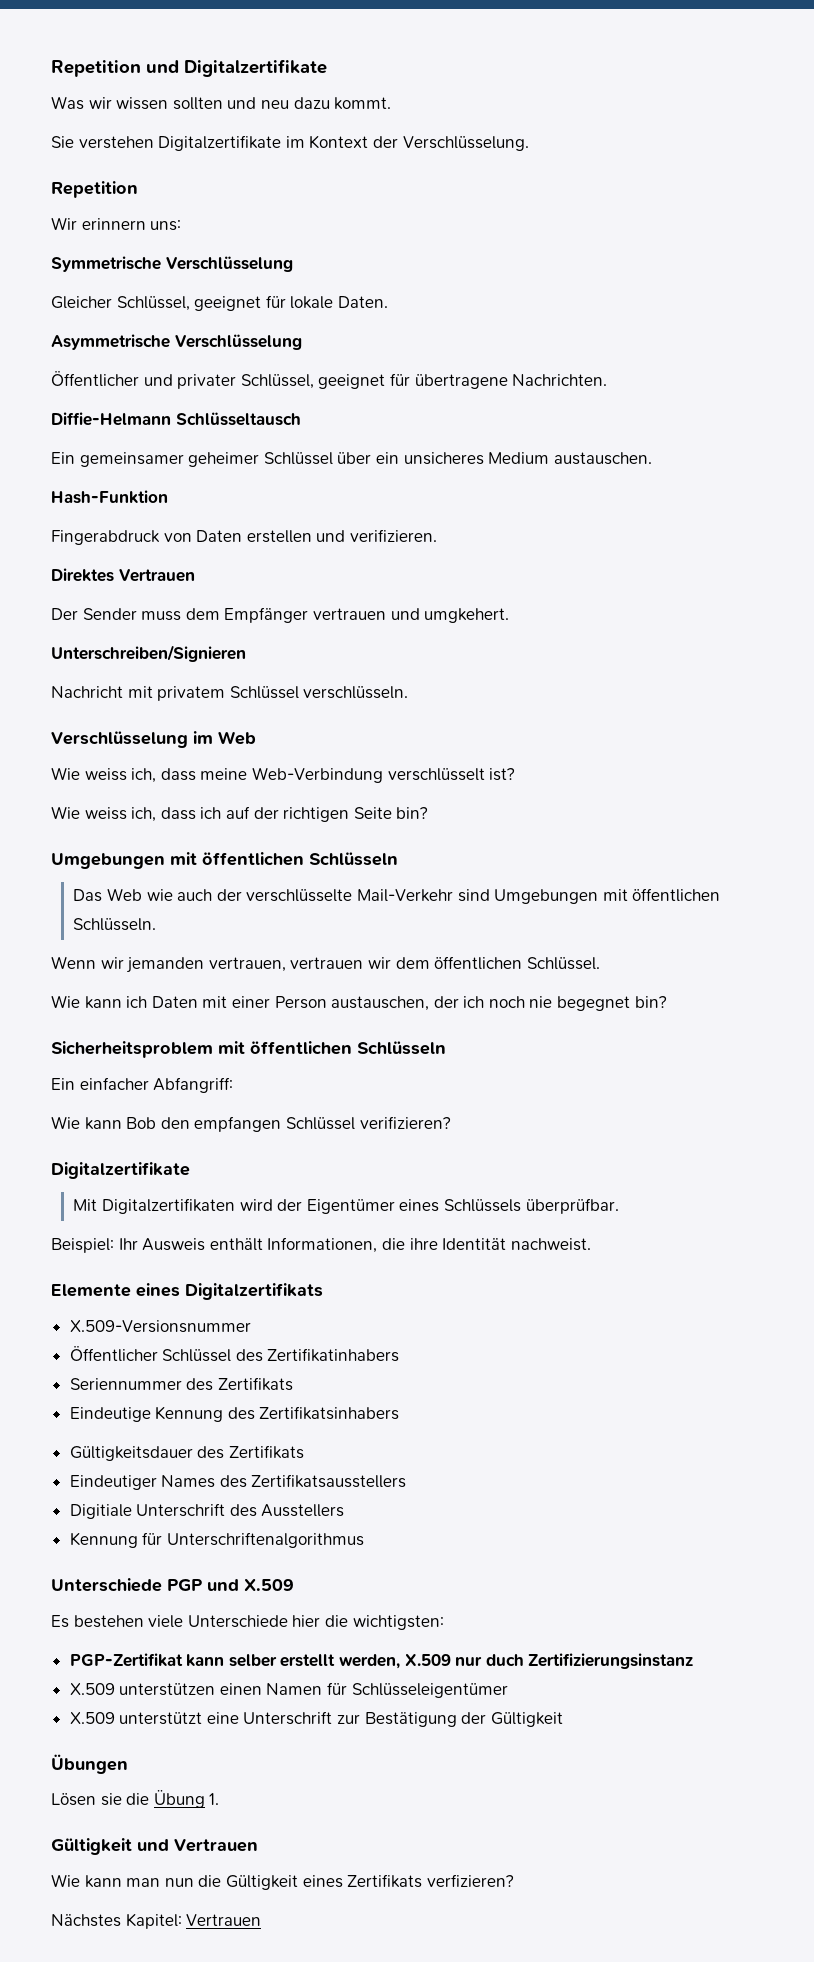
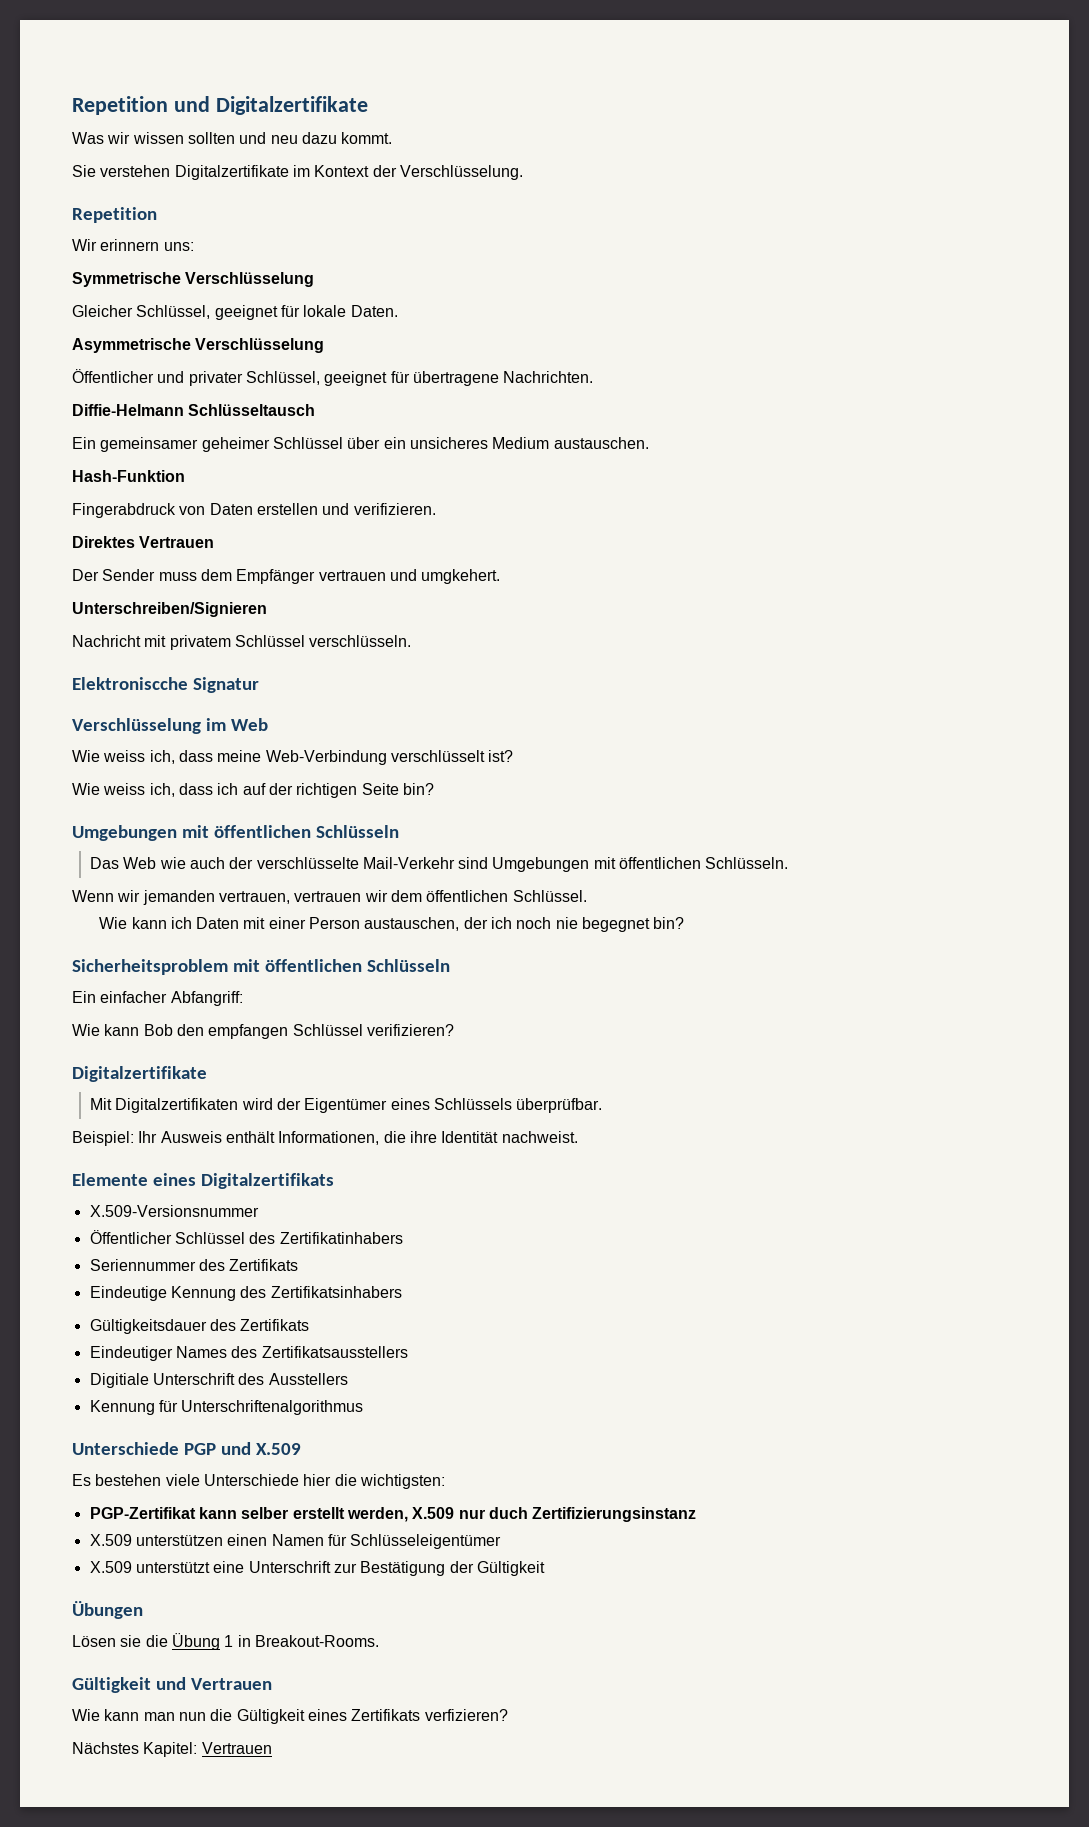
(409, 692) none -> [72,677,260,693] // Elektroniscche Signatur
[209,1793,220,1805] 1. -> [224,1635,379,1647] 1 in Breakout-Rooms.

